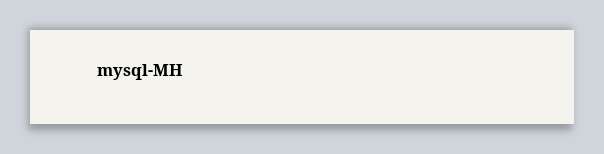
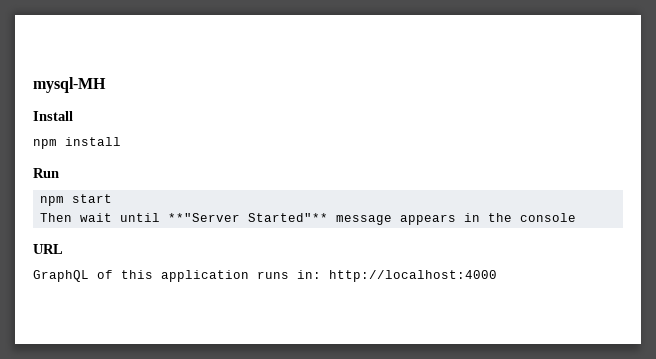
(183, 72) none -> [33,111,73,121] [33,137,121,149] [33,168,59,178] [40,194,113,206] [40,213,577,225] [33,244,63,254] [33,270,497,282] // Install // npm install // Run // npm start // Then wait until **"Server Started"** message appears in the console // URL // GraphQL of this application runs in: http://localhost:4000

